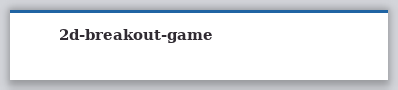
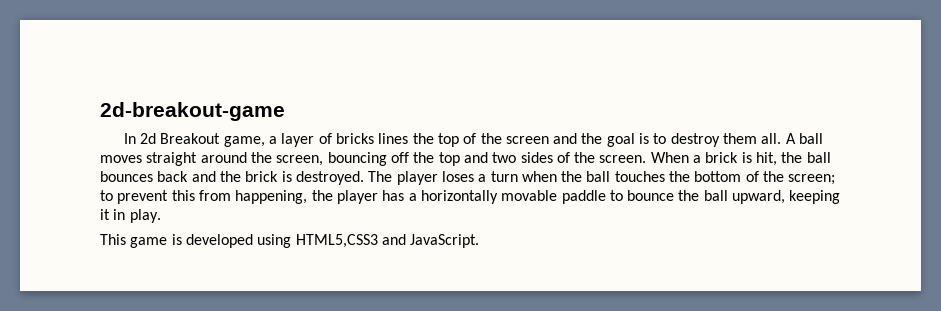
(213, 36) none -> [123,133,824,147] [100,152,831,166] [100,171,836,185] [100,190,841,204] [100,209,161,223] [100,234,480,248] // In 2d Breakout game, a layer of bricks lines the top of the screen and the goal is to destroy them all. A ball moves straight around the screen, bouncing off the top and two sides of the screen. When a brick is hit, the ball bounces back and the brick is destroyed. The player loses a turn when the ball touches the bottom of the screen; to prevent this from happening, the player has a horizontally movable paddle to bounce the ball upward, keeping it in play. // This game is developed using HTML5,CSS3 and JavaScript.

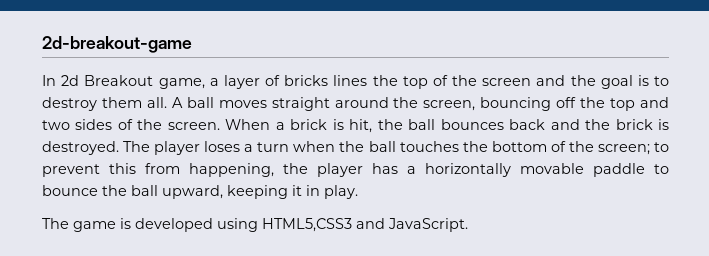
[100,234,126,245] This -> [42,218,69,229] The

